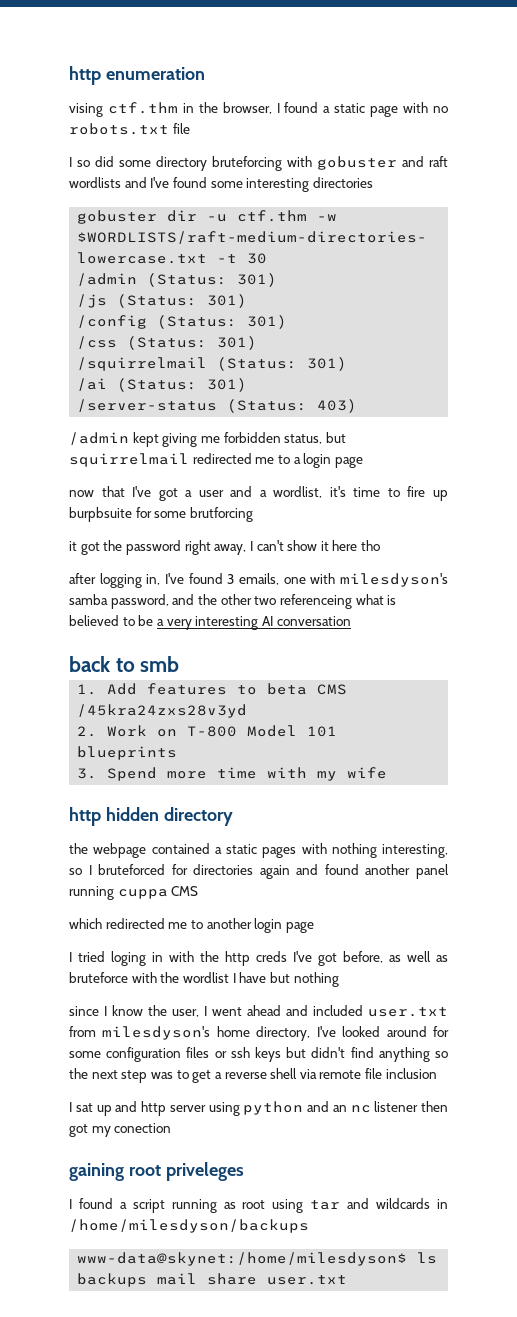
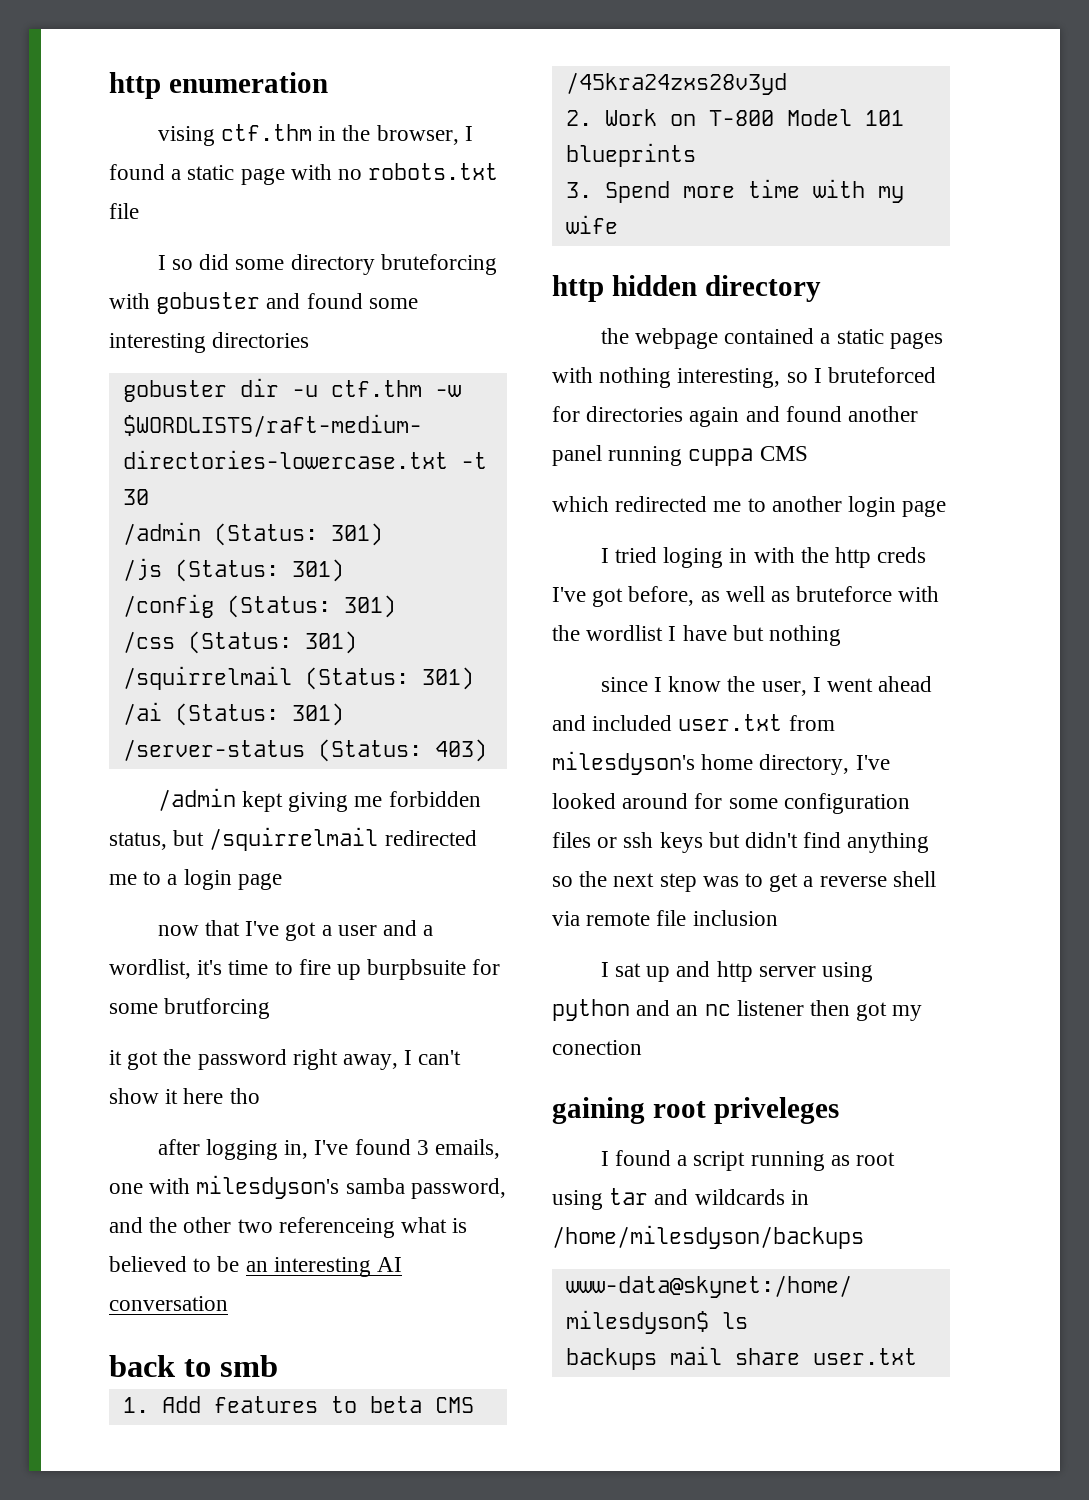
[429,156,448,167] [69,177,170,188] raft wordlists and I've -> (301, 301) none
[69,453,189,467] squirrelmail -> [209,827,379,851] /squirrelmail
[156,619,192,630] a very -> [245,1261,268,1272] an

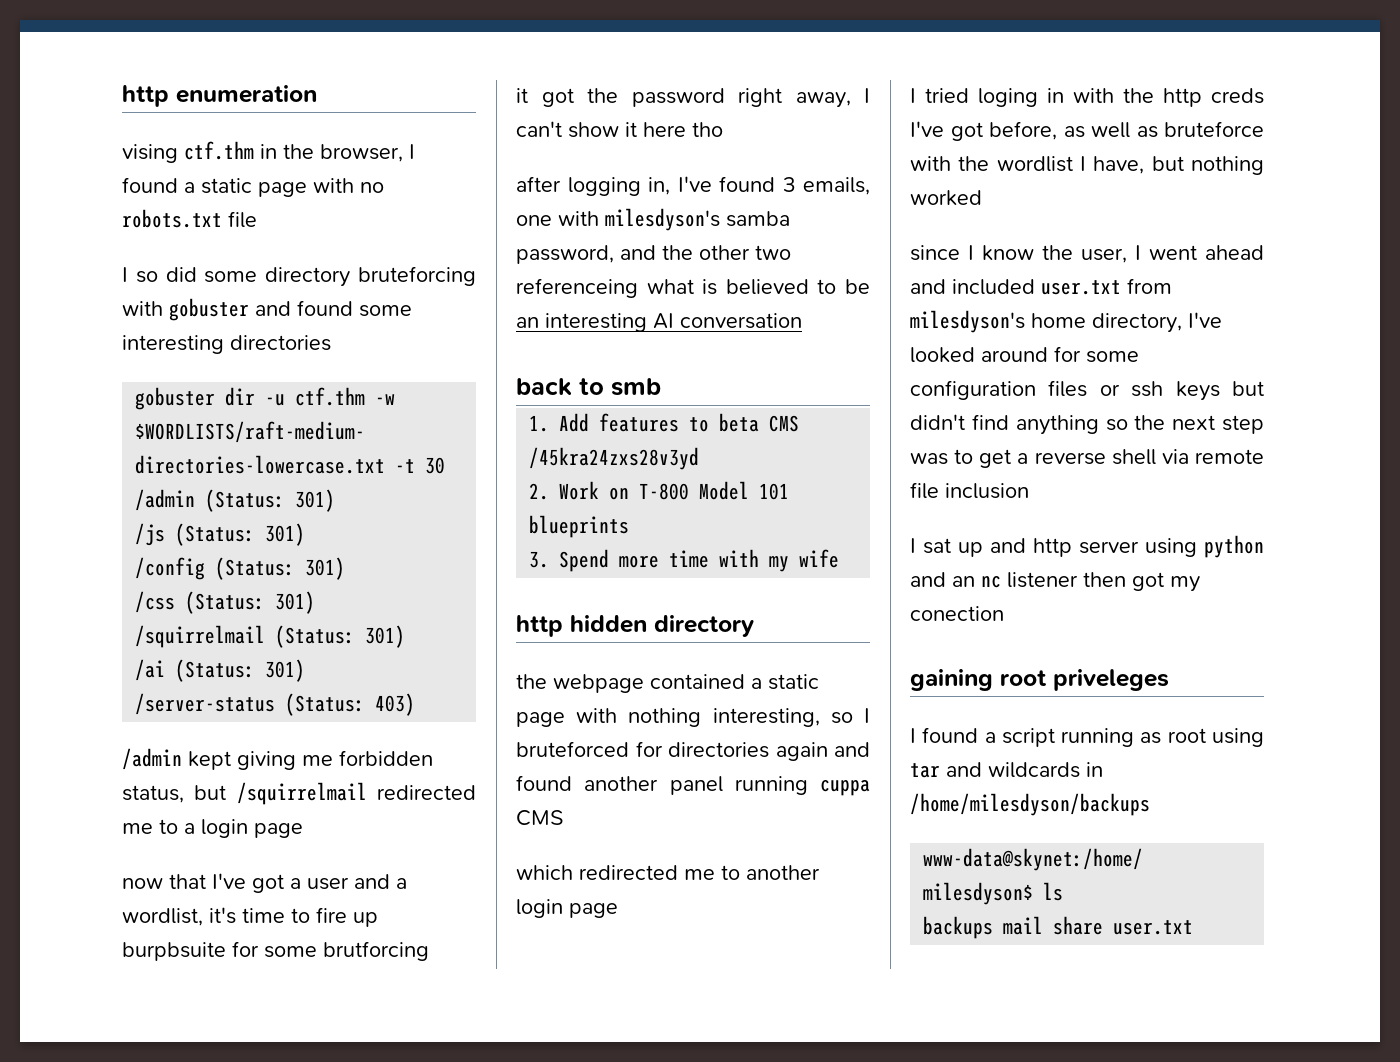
[889,332,943,349] pages -> [516,712,565,727] page
[682,625,727,641] have -> [1093,156,1145,174] have,
(842, 635) none -> [910,190,982,206] worked

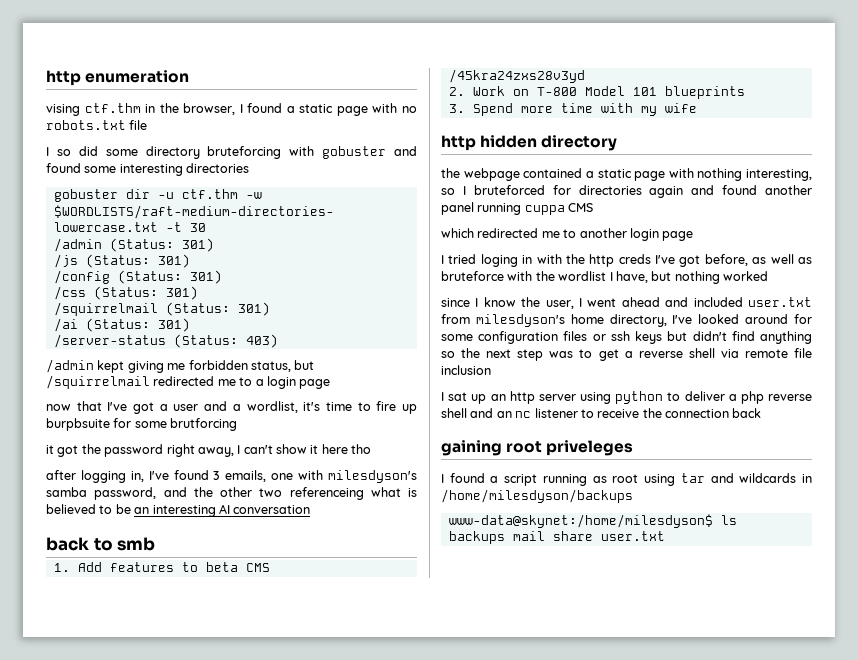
[990,538,1026,553] and -> [490,394,506,401] an
[910,572,1200,592] [910,606,1004,621] and an nc listener then got my conection -> [667,391,812,404] [441,408,762,418] to deliver a php reverse shell and an nc listener to receive the connection back

